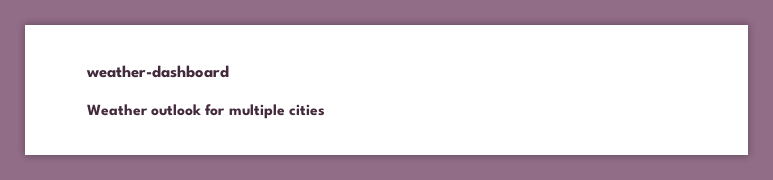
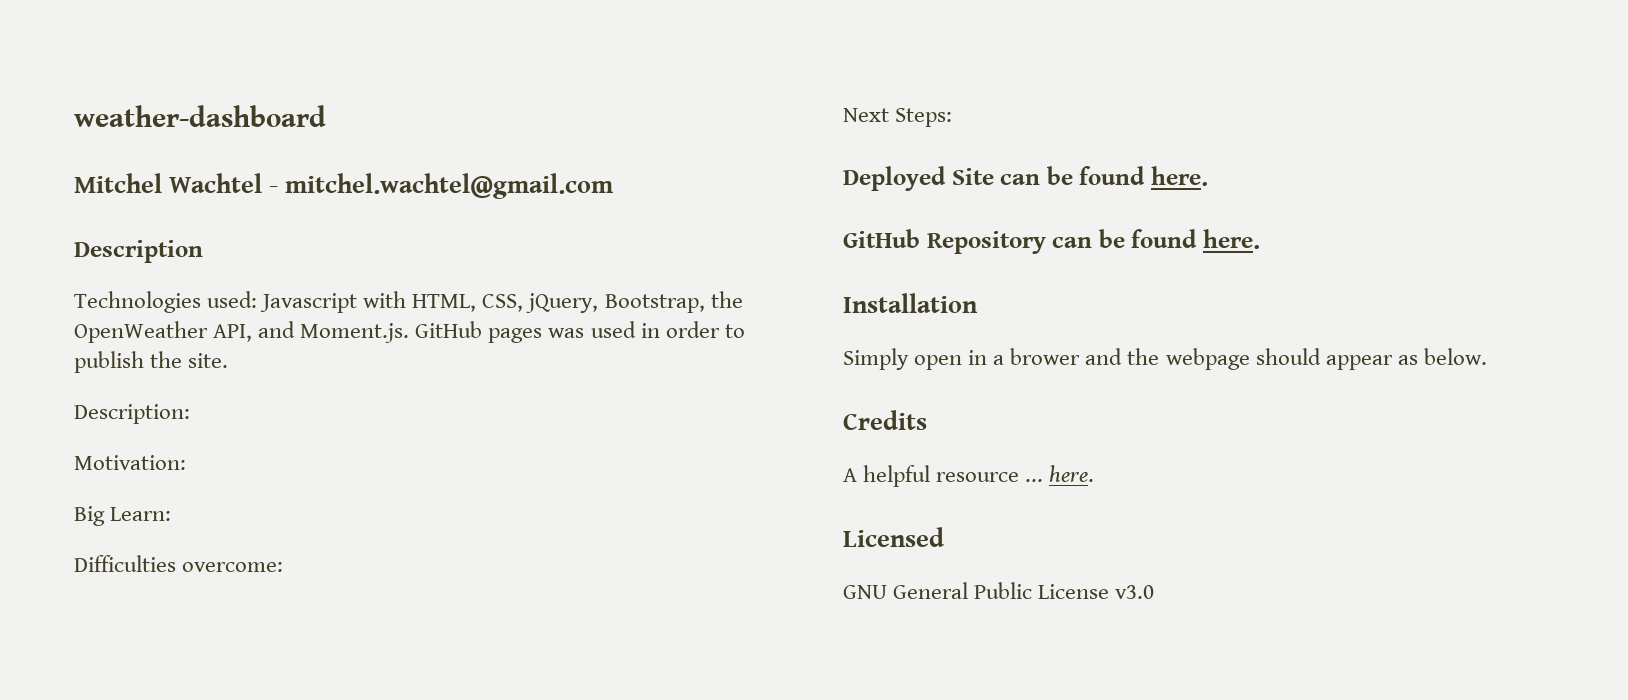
[87,104,325,119] Weather outlook for multiple cities -> [74,173,615,199] [74,240,203,263] [74,291,743,313] [74,321,745,343] [74,351,229,373] [74,404,190,424] [74,455,186,470] [74,506,172,526] [74,555,284,572] [843,108,953,127] [843,166,1209,191] [843,229,1261,254] [843,293,978,313] [843,348,1487,370] [843,410,927,430] [843,465,1095,487] [843,527,944,547] [843,582,1155,599] Mitchel Wachtel - mitchel.wachtel@gmail.com // Description // Technologies used: Javascript with HTML, CSS, jQuery, Bootstrap, the OpenWeather API, and Moment.js. GitHub pages was used in order to publish the site. // Description: // Motivation: // Big Learn: // Difficulties overcome: // Next Steps: // Deployed Site can be found here. // GitHub Repository can be found here. // Installation // Simply open in a brower and the webpage should appear as below. // Credits // A helpful resource ... here. // Licensed // GNU General Public License v3.0

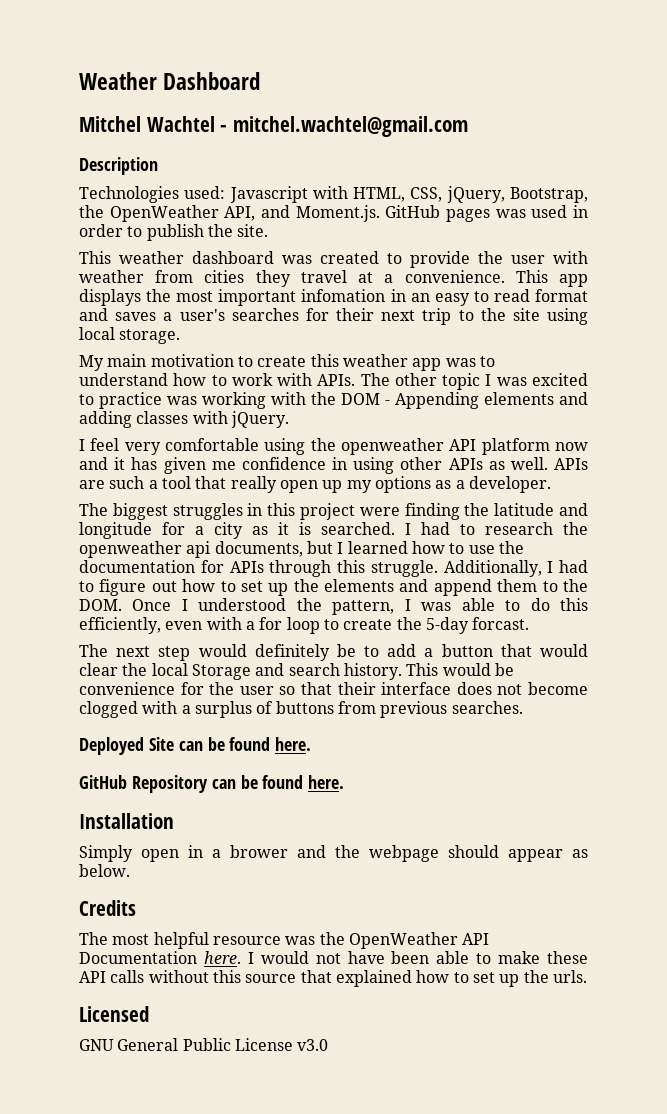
[74,105,326,127] weather-dashboard -> [79,72,261,90] Weather Dashboard
[74,404,190,424] [74,455,186,470] [74,506,172,526] [74,555,284,572] [843,108,953,127] Description: // Motivation: // Big Learn: // Difficulties overcome: // Next Steps: -> [79,251,588,268] [79,270,588,287] [79,289,589,306] [79,308,589,325] [79,327,181,344] [79,354,495,371] [79,373,588,390] [79,392,588,409] [79,411,289,428] [79,438,588,455] [79,457,589,474] [79,476,551,493] [79,503,589,520] [79,522,588,539] [79,541,524,558] [79,560,588,577] [79,579,588,596] [79,598,588,615] [79,617,530,634] [79,644,588,661] [79,663,514,680] [79,682,588,695] [79,701,523,718] This weather dashboard was created to provide the user with weather from cities they travel at a convenience. This app displays the most important infomation in an easy to read format and saves a user's searches for their next trip to the site using local storage. // My main motivation to create this weather app was to understand how to work with APIs. The other topic I was excited to practice was working with the DOM - Appending elements and adding classes with jQuery. // I feel very comfortable using the openweather API platform now and it has given me confidence in using other APIs as well. APIs are such a tool that really open up my options as a developer. // The biggest struggles in this project were finding the latitude and longitude for a city as it is searched. I had to research the openweather api documents, but I learned how to use the documentation for APIs through this struggle. Additionally, I had to figure out how to set up the elements and append them to the DOM. Once I understood the pattern, I was able to do this efficiently, even with a for loop to create the 5-day forcast. // The next step would definitely be to add a button that would clear the local Storage and search history. This would be convenience for the user so that their interface does not become clogged with a surplus of buttons from previous searches.
[843,465,1095,487] A helpful resource ... here. -> [79,932,490,949] [79,951,588,964] [79,970,587,987] The most helpful resource was the OpenWeather API Documentation here. I would not have been able to make these API calls without this source that explained how to set up the urls.

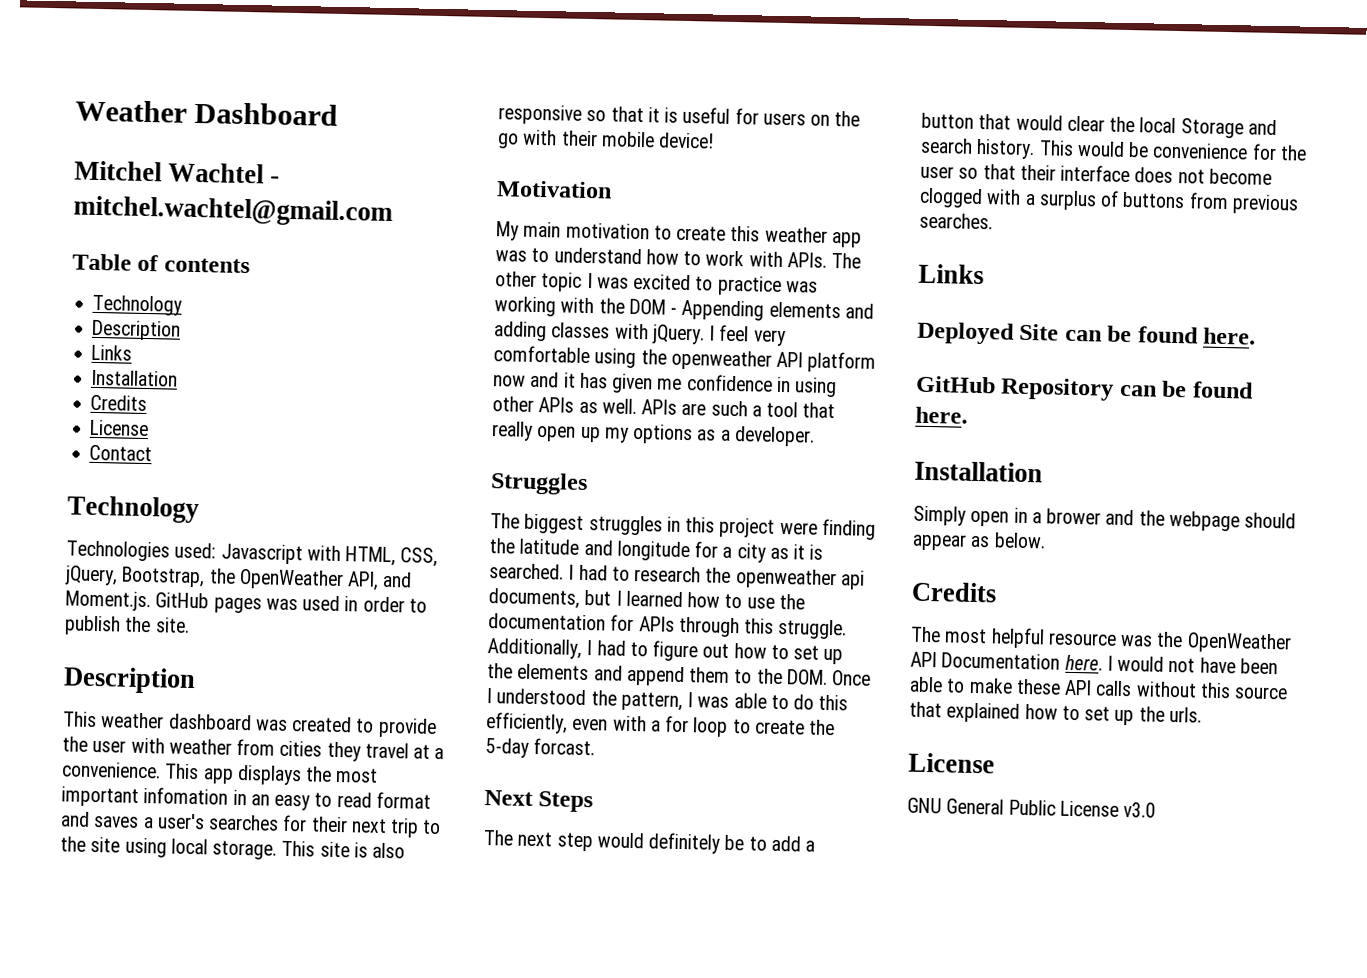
[79,157,158,175] Description -> [72,253,250,274] [92,294,183,316] [91,319,182,341] [91,344,133,361] [91,369,179,387] [90,394,148,412] [89,419,150,437] [89,444,153,462] [67,495,199,524] Table of contents // Technology // Description // Links // Installation // Credits // License // Contact // Technology
(269, 230) none -> [63,666,196,695] // Description
(181, 336) none -> [281,840,406,859] [498,104,861,127] [497,129,715,149] [496,180,612,199] This site is also responsive so that it is useful for users on the go with their mobile device! // Motivation
(289, 419) // -> (705, 334) none
(551, 484) none -> [490,472,588,496] // Struggles
(530, 623) none -> [484,790,594,813] // Next Steps
(523, 707) none -> [918,263,984,285] // Links
[79,1006,149,1022] Licensed -> [908,752,995,774] License

